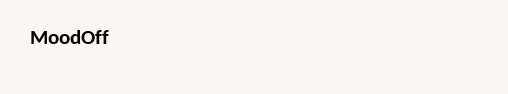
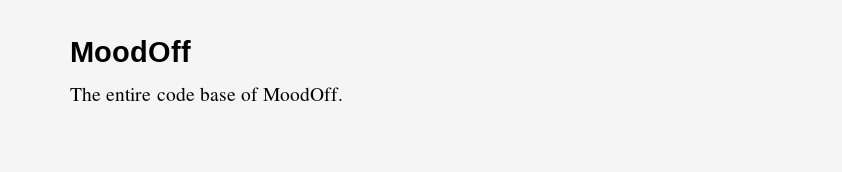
(109, 37) none -> [70,87,344,101] // The entire code base of MoodOff.

